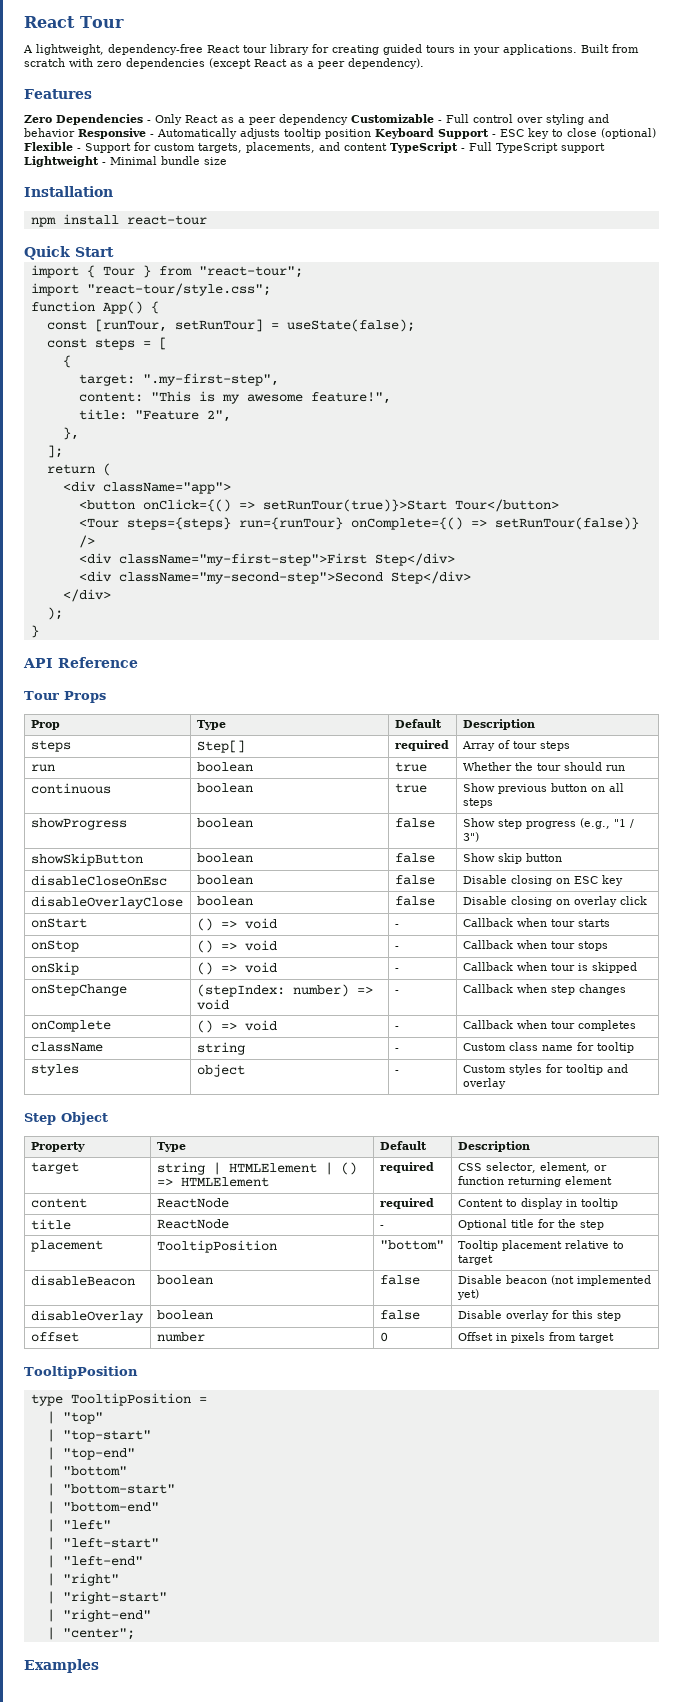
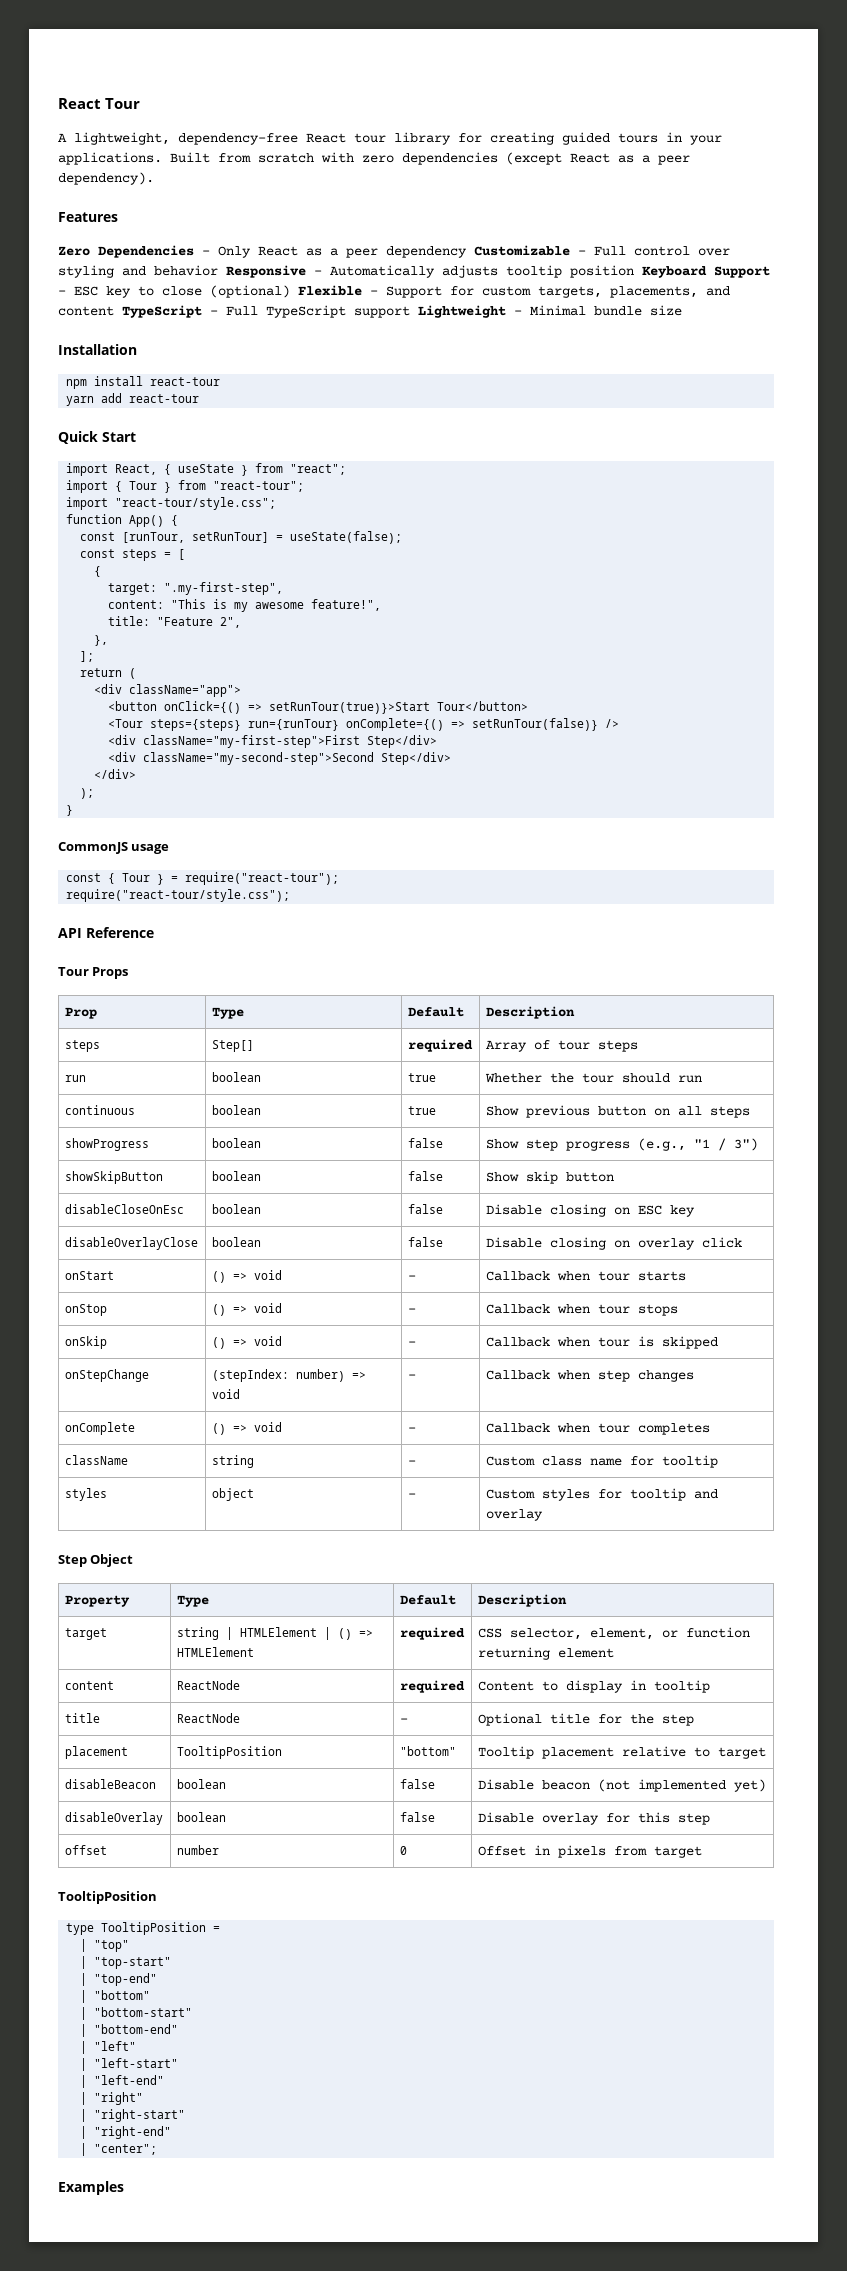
(207, 220) none -> [66,393,200,406] // yarn add react-tour
(114, 252) none -> [66,463,347,476] // import React, { useState } from "react";
(39, 631) none -> [58,842,170,854] [66,872,340,885] [66,889,291,902] // CommonJS usage // const { Tour } = require("react-tour"); // require("react-tour/style.css");

